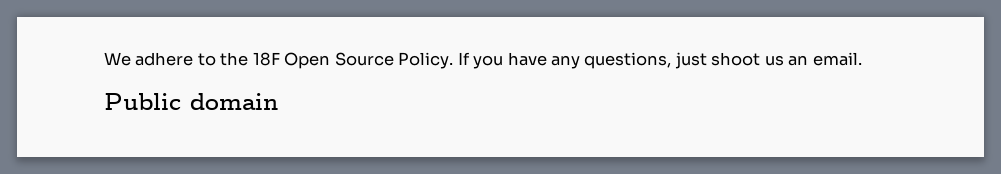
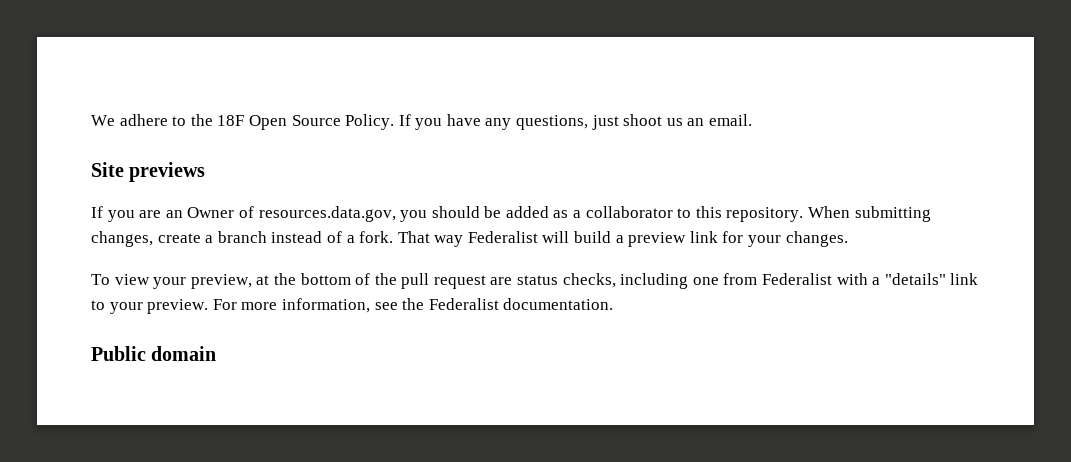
(862, 59) none -> [91,162,206,182] [91,206,931,222] [91,231,848,247] [91,273,979,289] [91,298,614,314] // Site previews // If you are an Owner of resources.data.gov, you should be added as a collaborator to this repository. When submitting changes, create a branch instead of a fork. That way Federalist will build a preview link for your changes. // To view your preview, at the bottom of the pull request are status checks, including one from Federalist with a "details" link to your preview. For more information, see the Federalist documentation.

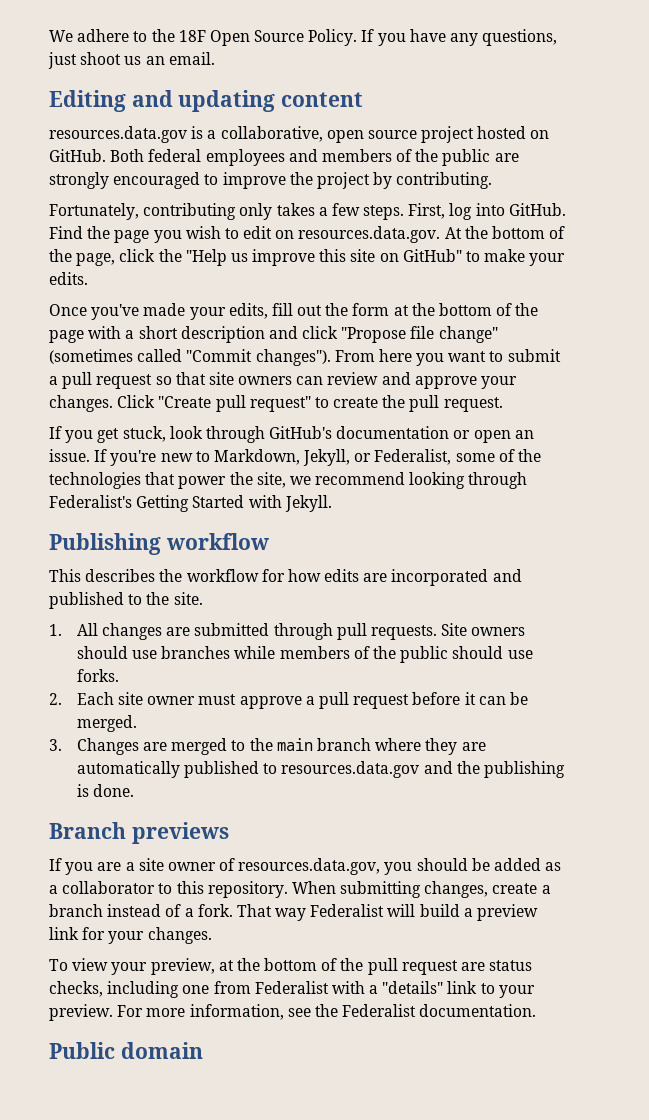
[91,162,124,177] Site -> [49,90,364,112] [49,126,550,143] [49,149,519,166] [49,172,493,189] [49,203,566,220] [49,226,566,243] [49,249,566,266] [49,272,88,285] [49,303,539,320] [49,326,498,343] [49,349,561,366] [49,372,518,389] [49,395,503,412] [49,426,534,443] [49,449,542,466] [49,472,528,489] [49,495,332,512] [49,533,269,555] [49,569,522,586] [49,592,203,609] [49,623,526,640] [76,646,533,663] [76,669,119,682] [49,692,528,709] [76,715,137,732] [49,738,486,755] [76,761,565,778] [76,784,135,797] [49,822,126,839] Editing and updating content // resources.data.gov is a collaborative, open source project hosted on GitHub. Both federal employees and members of the public are strongly encouraged to improve the project by contributing. // Fortunately, contributing only takes a few steps. First, log into GitHub. Find the page you wish to edit on resources.data.gov. At the bottom of the page, click the "Help us improve this site on GitHub" to make your edits. // Once you've made your edits, fill out the form at the bottom of the page with a short description and click "Propose file change" (sometimes called "Commit changes"). From here you want to submit a pull request so that site owners can review and approve your changes. Click "Create pull request" to create the pull request. // If you get stuck, look through GitHub's documentation or open an issue. If you're new to Markdown, Jekyll, or Federalist, some of the technologies that power the site, we recommend looking through Federalist's Getting Started with Jekyll. // Publishing workflow // This describes the workflow for how edits are incorporated and published to the site. // 1. All changes are submitted through pull requests. Site owners should use branches while members of the public should use forks. // 2. Each site owner must approve a pull request before it can be merged. // 3. Changes are merged to the main branch where they are automatically published to resources.data.gov and the publishing is done. // Branch
[165,207,235,218] an Owner -> [125,858,216,871] a site owner

